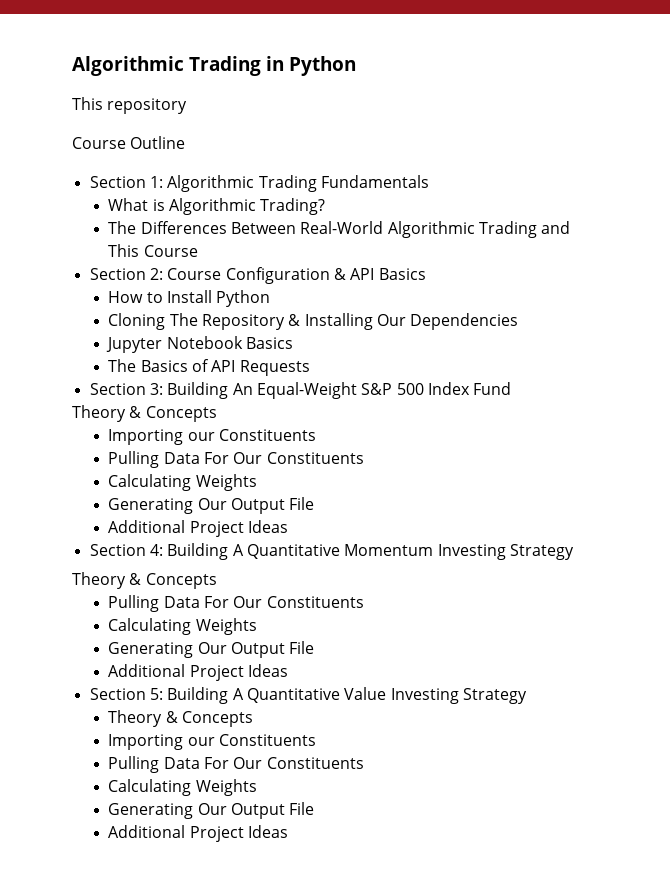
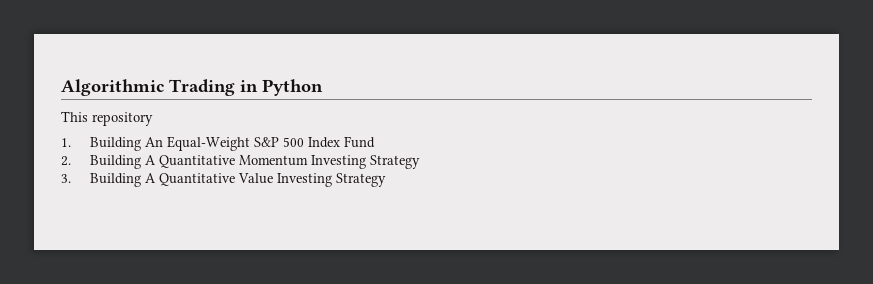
[72,136,186,149] [89,175,429,192] [108,198,326,215] [108,221,571,238] [108,244,198,257] [89,267,426,284] [108,290,271,307] [108,313,519,330] [106,336,293,353] [108,359,310,376] [89,383,163,395] Course Outline // Section 1: Algorithmic Trading Fundamentals // What is Algorithmic Trading? // The Differences Between Real-World Algorithmic Trading and This Course // Section 2: Course Configuration & API Basics // How to Install Python // Cloning The Repository & Installing Our Dependencies // Jupyter Notebook Basics // The Basics of API Requests // Section 3: -> [61,138,71,147] 1.
[72,405,217,422] [108,429,316,445] [108,451,364,468] [108,474,257,491] [108,497,315,514] [108,520,288,537] [89,544,163,556] Theory & Concepts // Importing our Constituents // Pulling Data For Our Constituents // Calculating Weights // Generating Our Output File // Additional Project Ideas // Section 4: -> [61,156,71,166] 2.
[72,572,217,589] [108,595,364,612] [108,618,257,635] [108,641,315,658] [108,664,288,681] [89,688,163,700] Theory & Concepts // Pulling Data For Our Constituents // Calculating Weights // Generating Our Output File // Additional Project Ideas // Section 5: -> [61,174,71,183] 3.
[108,710,253,727] [108,734,316,750] [108,756,364,773] [108,779,257,796] [108,802,315,819] [108,825,288,842] // Theory & Concepts // Importing our Constituents // Pulling Data For Our Constituents // Calculating Weights // Generating Our Output File // Additional Project Ideas -> (386, 180) none

